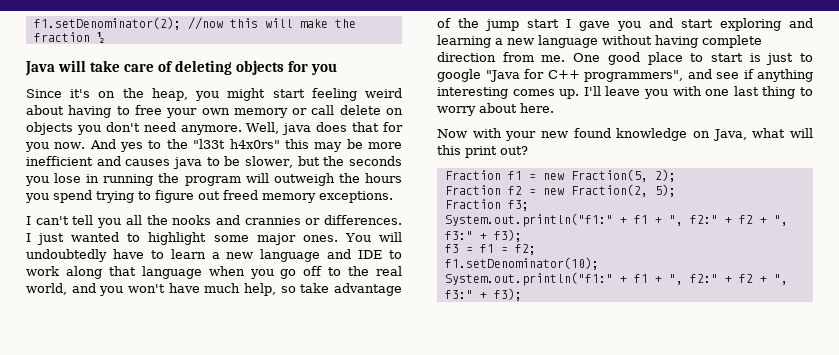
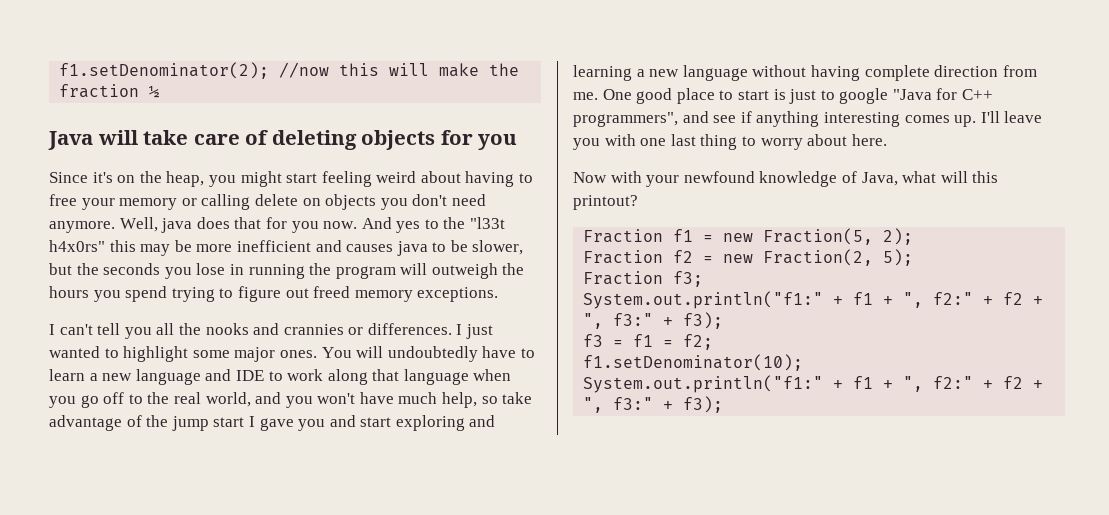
[201,108,230,115] own -> (115, 204) none
[311,105,335,115] call -> [201,194,251,210] calling
[541,128,710,141] new found knowledge on -> [683,171,857,187] newfound knowledge of
[465,146,528,158] print out? -> [573,195,638,210] printout?

